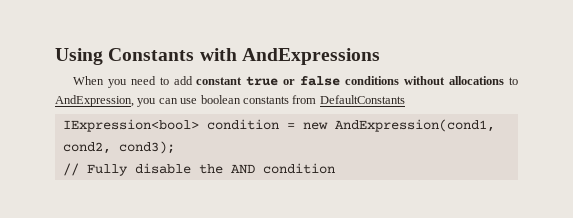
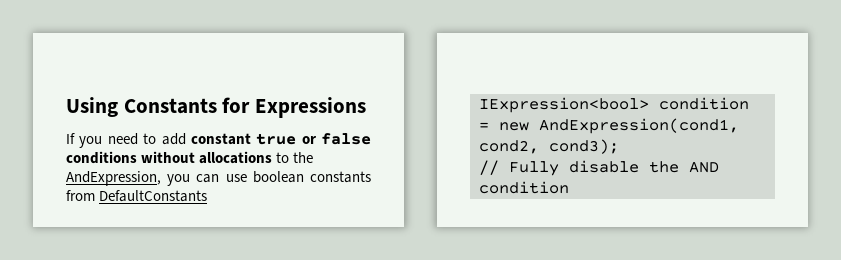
[199,48,380,65] [72,76,104,85] with AndExpressions // When -> [222,97,367,118] [66,133,75,144] for Expressions // If
(519, 81) none -> [293,152,314,163] the

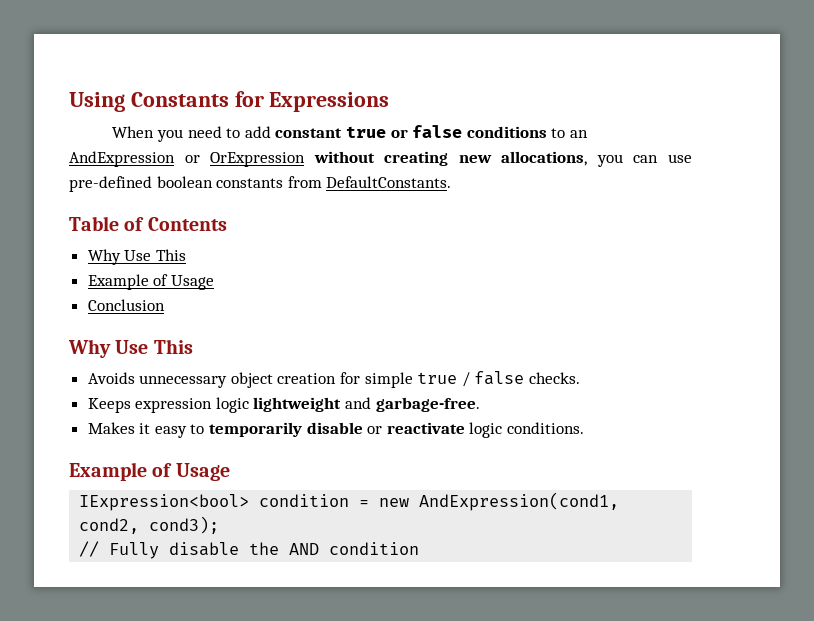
[66,133,75,144] If -> [112,126,155,138] When
[141,151,314,164] [66,171,161,186] without allocations to the AndExpression, -> [551,128,588,138] [69,151,588,167] to an AndExpression or OrExpression without creating new allocations,
(247, 178) none -> [69,176,152,192] pre-defined
[99,190,208,202] DefaultConstants -> [326,176,452,188] [69,216,227,231] [87,249,186,265] [87,274,214,290] [87,299,165,311] [68,339,193,358] [87,371,581,388] [87,397,480,413] [87,422,585,438] [69,462,230,481] DefaultConstants. // Table of Contents // Why Use This // Example of Usage // Conclusion // Why Use This // Avoids unnecessary object creation for simple true / false checks. // Keeps expression logic lightweight and garbage-free. // Makes it easy to temporarily disable or reactivate logic conditions. // Example of Usage

